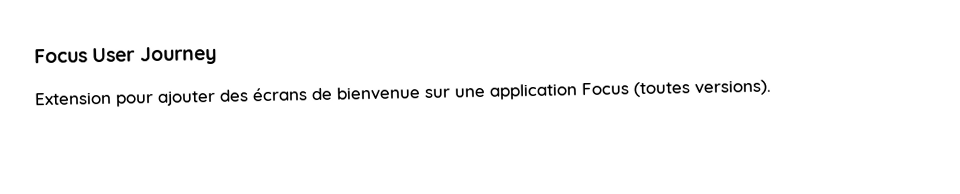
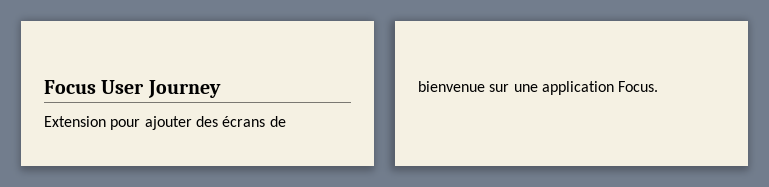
[581,79,772,98] Focus (toutes versions). -> [618,81,659,92] Focus.

